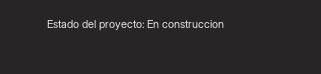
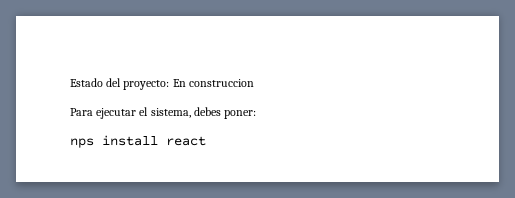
(224, 24) none -> [70,107,257,119] [70,135,206,148] // Para ejecutar el sistema, debes poner: // nps install react

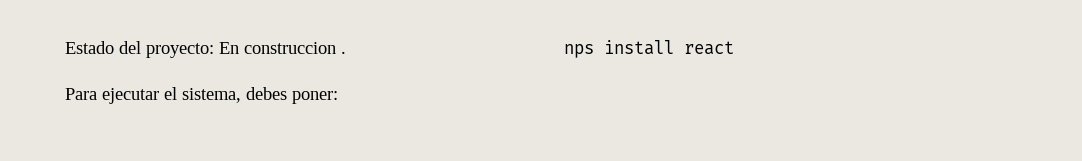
(254, 83) none -> [341,51,346,54] .

